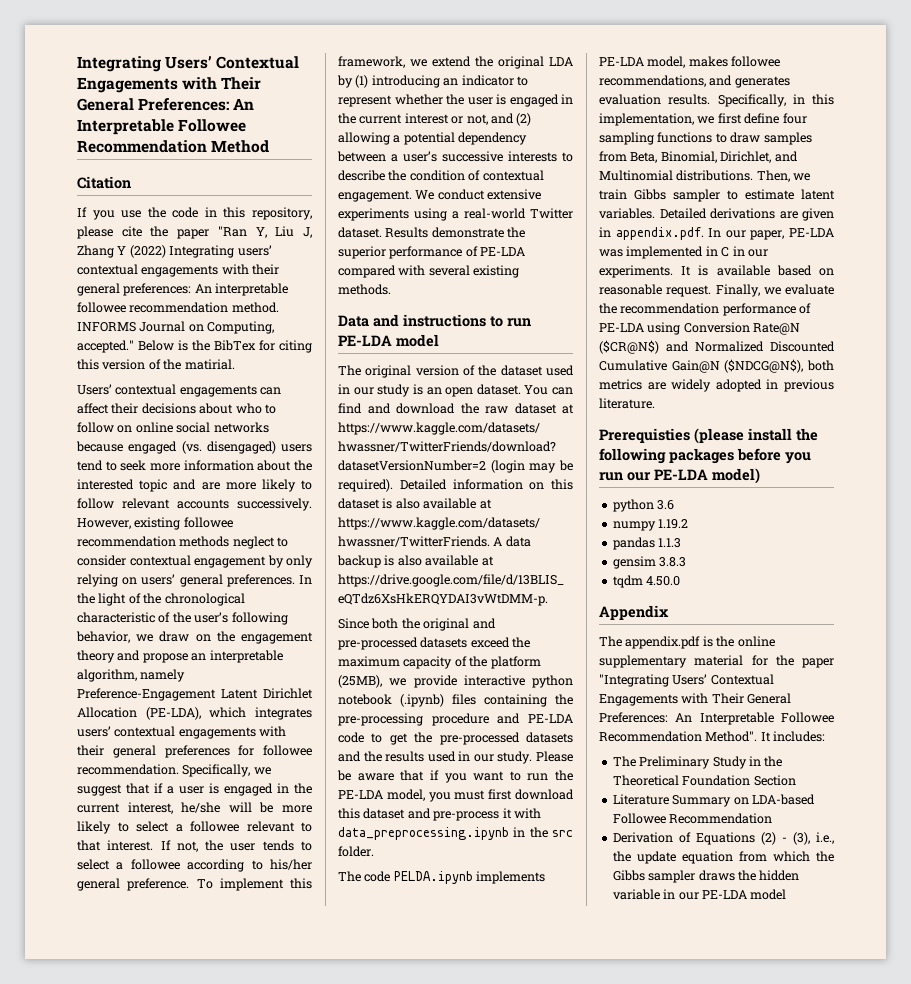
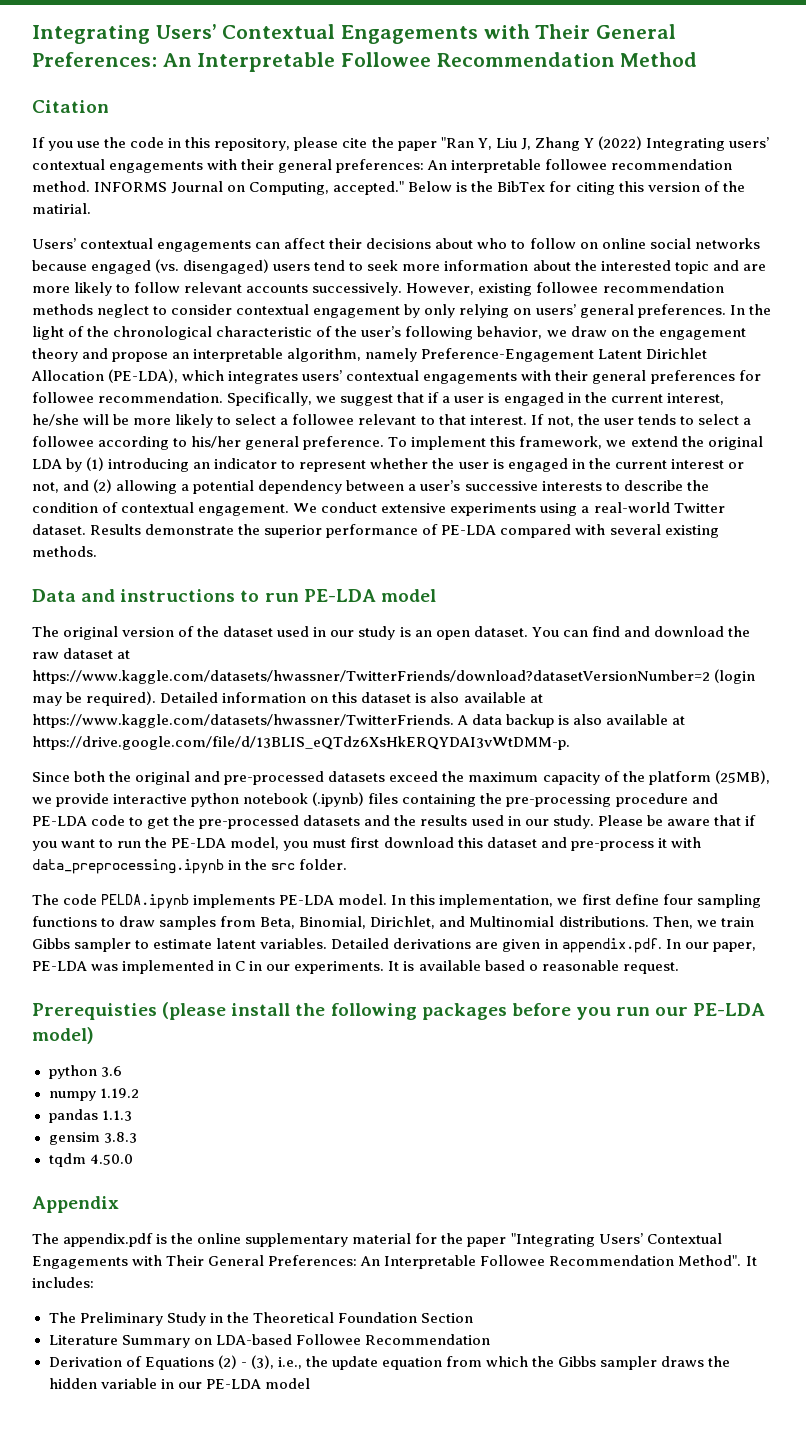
[647,56,781,68] [599,75,790,88] [599,94,805,107] model, makes followee recommendations, and generates evaluation results. Specifically, in -> [338,894,407,905] model. In
[819,268,834,276] on -> [528,964,538,971] o
[715,284,834,297] [599,303,812,316] [599,322,801,335] [599,340,835,354] [599,359,834,373] [599,379,834,392] [599,398,655,409] Finally, we evaluate the recommendation performance of PE-LDA using Conversion Rate@N ($CR@N$) and Normalized Discounted Cumulative Gain@N ($NDCG@N$), both metrics are widely adopted in previous literature. -> (679, 968) none

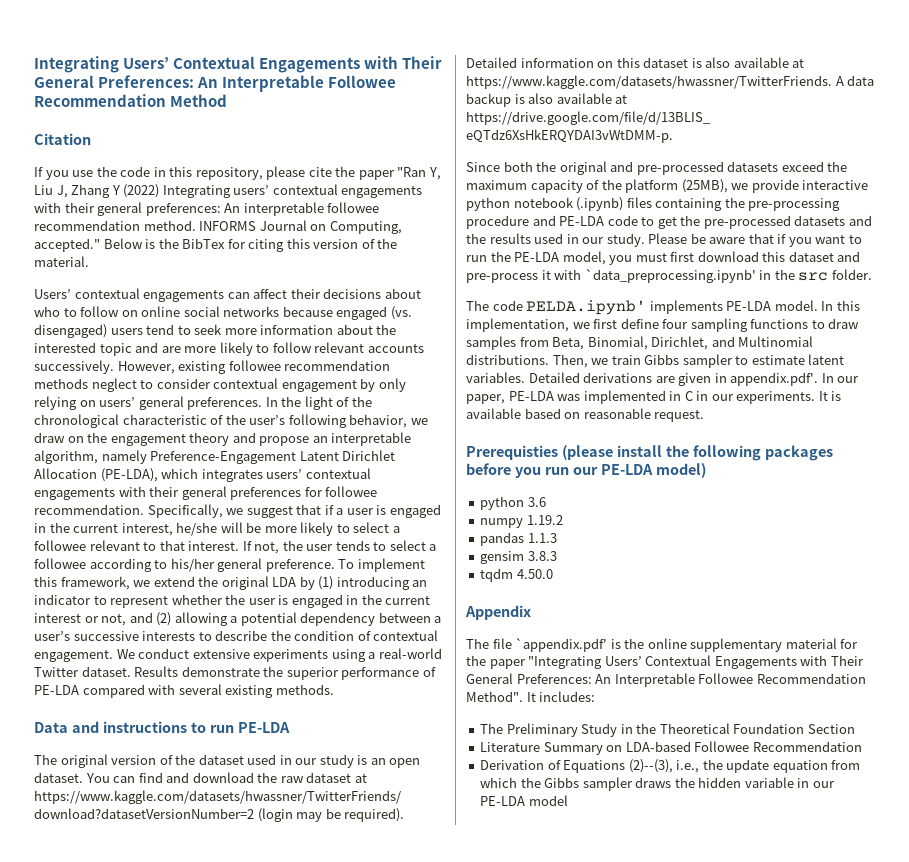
[32,203,91,214] matirial. -> [34,256,89,267] material.
[380,589,436,602] model -> (290, 727) none
[32,859,224,874] data_preprocessing.ipynb -> [584,268,756,283] `data_preprocessing.ipynb'
[101,894,190,909] PELDA.ipynb -> [526,300,647,315] PELDA.ipynb'
[561,938,662,953] appendix.pdf. -> [730,372,819,386] appendix.pdf'.
[528,964,538,971] o -> [564,412,581,419] on
[63,1233,154,1247] appendix.pdf -> [492,637,608,652] file `appendix.pdf'
[217,1355,274,1369] (2) - (3), -> [628,759,673,773] (2)--(3),

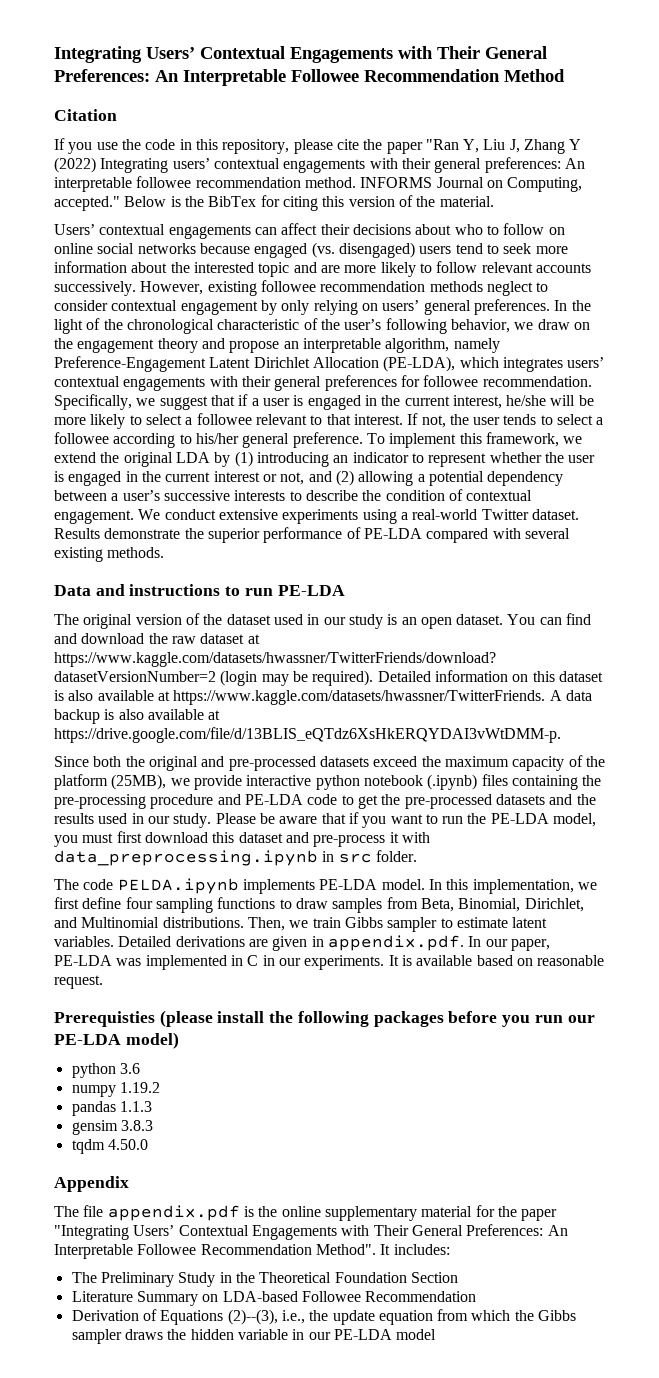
[584,268,795,283] `data_preprocessing.ipynb' in the -> [54,850,335,866] data_preprocessing.ipynb in
[526,300,647,315] PELDA.ipynb' -> [117,878,239,894] PELDA.ipynb
[730,372,819,386] appendix.pdf'. -> [327,935,464,951] appendix.pdf.
[515,637,608,652] `appendix.pdf' -> [107,1205,240,1221] appendix.pdf

